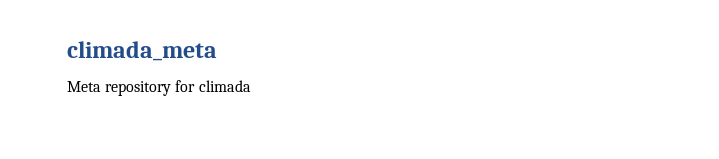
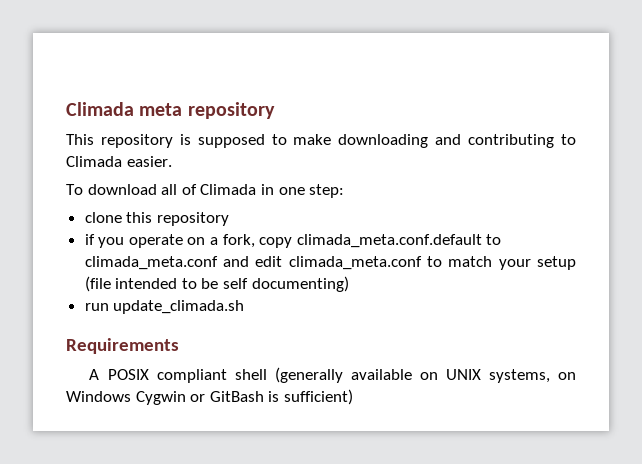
[67,41,217,61] [67,80,251,96] climada_meta // Meta repository for climada -> [66,102,275,119] [66,134,577,148] [66,156,172,167] [66,184,345,198] [84,212,229,226] [84,234,502,248] [84,256,576,270] [84,276,349,292] [84,300,245,314] [66,338,179,354] [89,367,576,383] [66,389,353,405] Climada meta repository // This repository is supposed to make downloading and contributing to Climada easier. // To download all of Climada in one step: // clone this repository // if you operate on a fork, copy climada_meta.conf.default to climada_meta.conf and edit climada_meta.conf to match your setup (file intended to be self documenting) // run update_climada.sh // Requirements // A POSIX compliant shell (generally available on UNIX systems, on Windows Cygwin or GitBash is sufficient)

